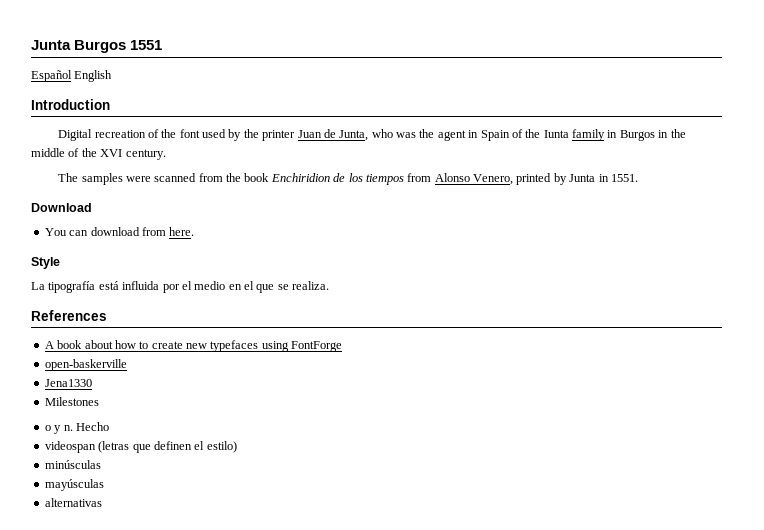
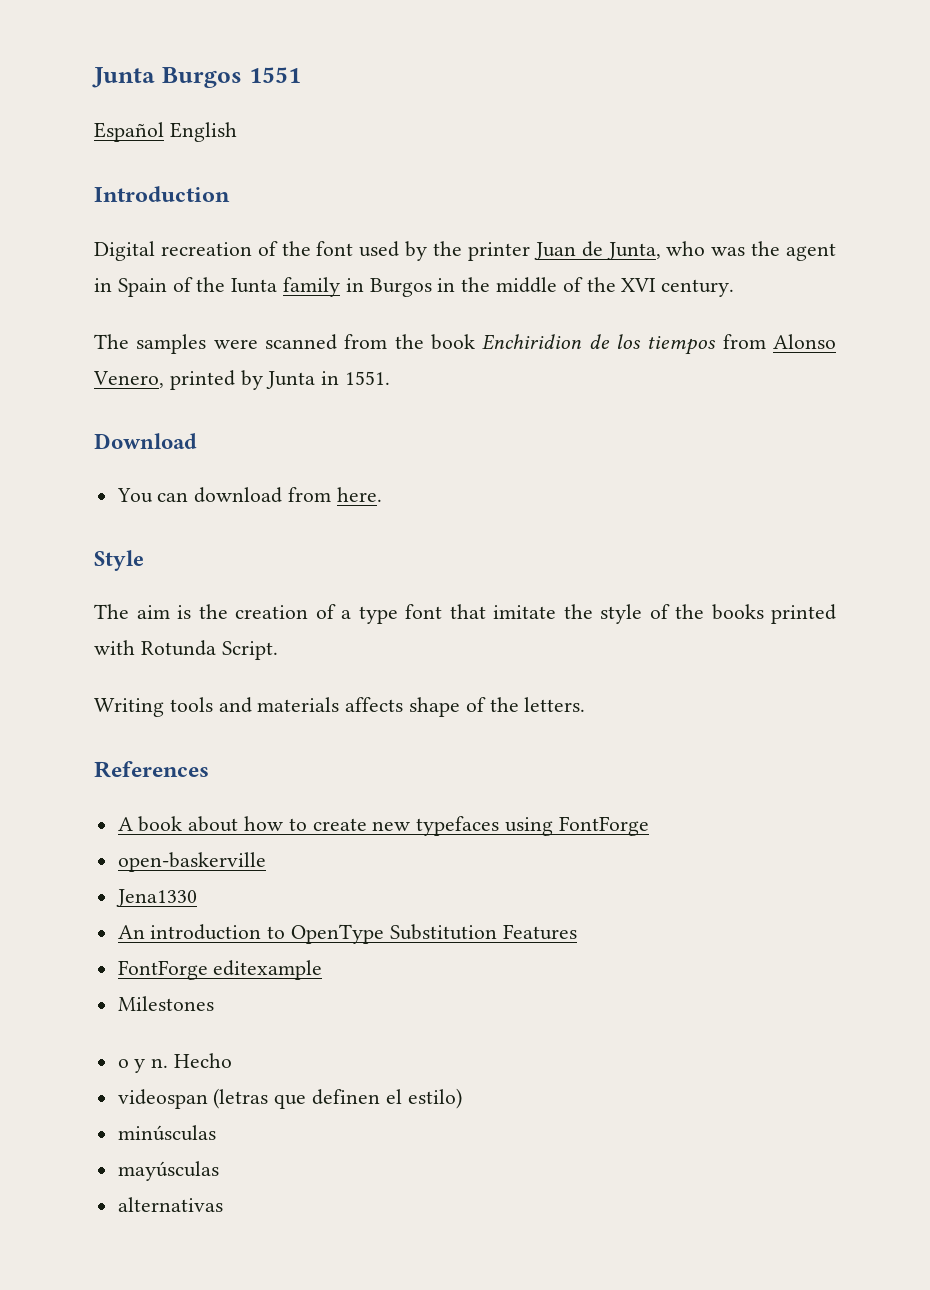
[31,281,330,293] La tipografía está influida por el medio en el que se realiza. -> [94,604,836,624] [94,640,278,660] [94,697,586,717] The aim is the creation of a type font that imitate the style of the books printed with Rotunda Script. // Writing tools and materials affects shape of the letters.
(92, 383) none -> [117,924,577,944] [117,960,323,980] // An introduction to OpenType Substitution Features // FontForge editexample

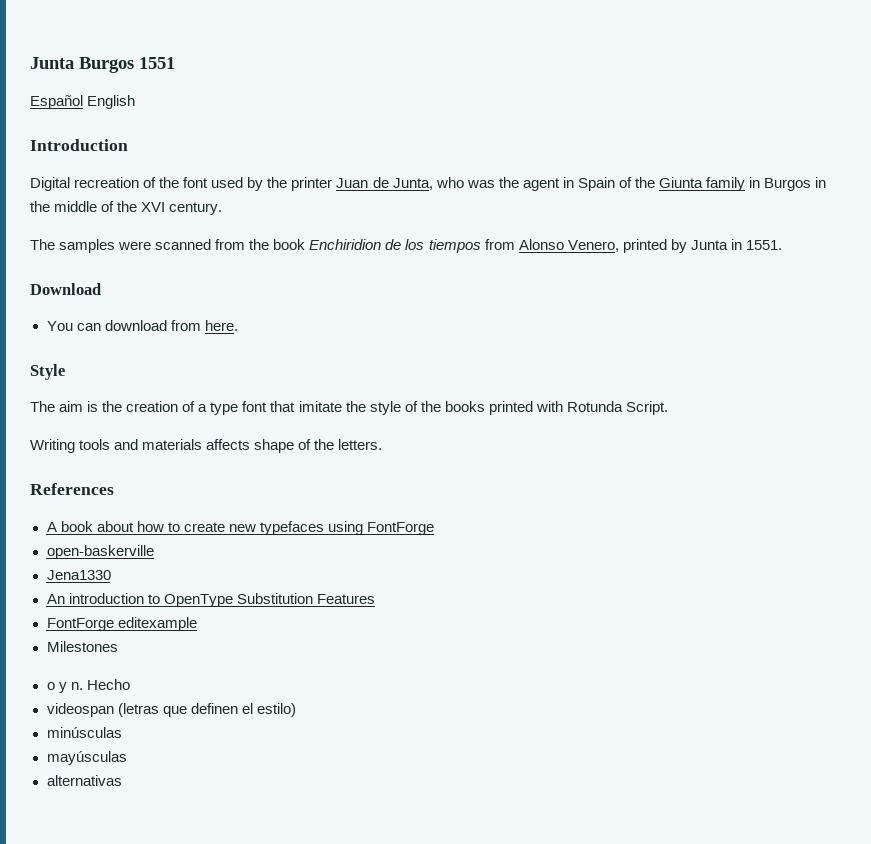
[231,278,278,293] Iunta -> [658,177,703,188] Giunta

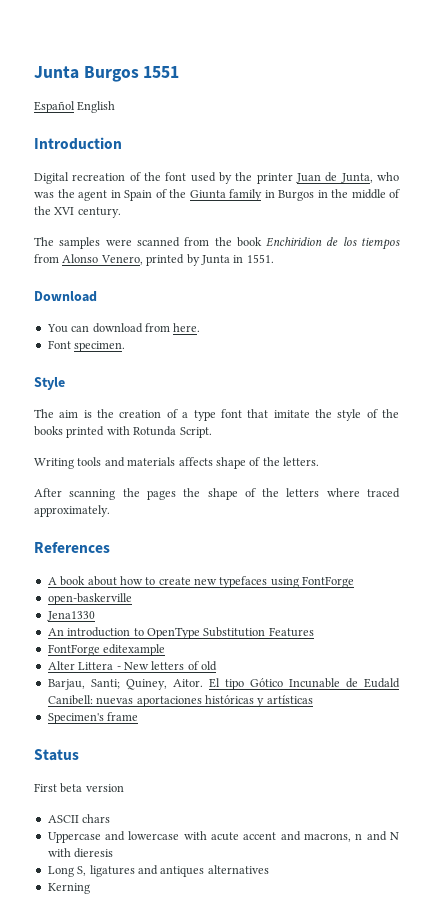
(238, 325) none -> [47,340,126,352] // Font specimen.
(383, 444) none -> [34,488,401,500] [34,505,110,517] // After scanning the pages the shape of the letters where traced approximately.
[46,641,118,652] [46,679,130,693] [46,703,296,717] [46,727,122,738] [46,751,127,765] [46,775,122,786] Milestones // o y n. Hecho // videospan (letras que definen el estilo) // minúsculas // mayúsculas // alternativas -> [47,661,217,671] [47,678,400,690] [47,695,313,707] [47,712,139,724] [34,749,79,761] [34,783,124,793] [47,814,111,823] [47,831,399,843] [47,848,114,858] [47,865,269,877] [47,883,90,894] Alter Littera - New letters of old // Barjau, Santi; Quiney, Aitor. El tipo Gótico Incunable de Eudald Canibell: nuevas aportaciones históricas y artísticas // Specimen's frame // Status // First beta version // ASCII chars // Uppercase and lowercase with acute accent and macrons, n and N with dieresis // Long S, ligatures and antiques alternatives // Kerning

